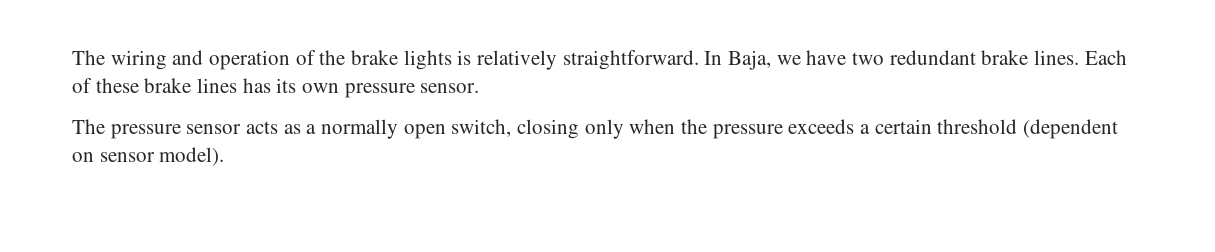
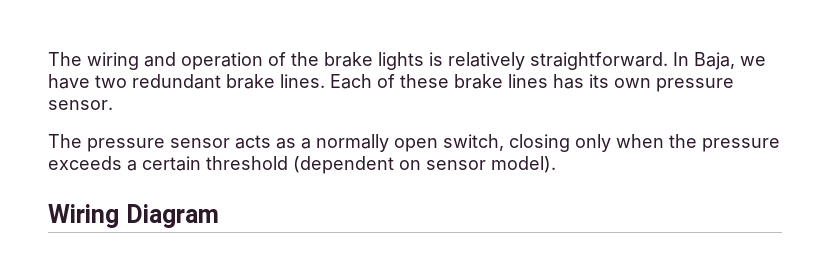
(225, 156) none -> [48,204,219,228] // Wiring Diagram

